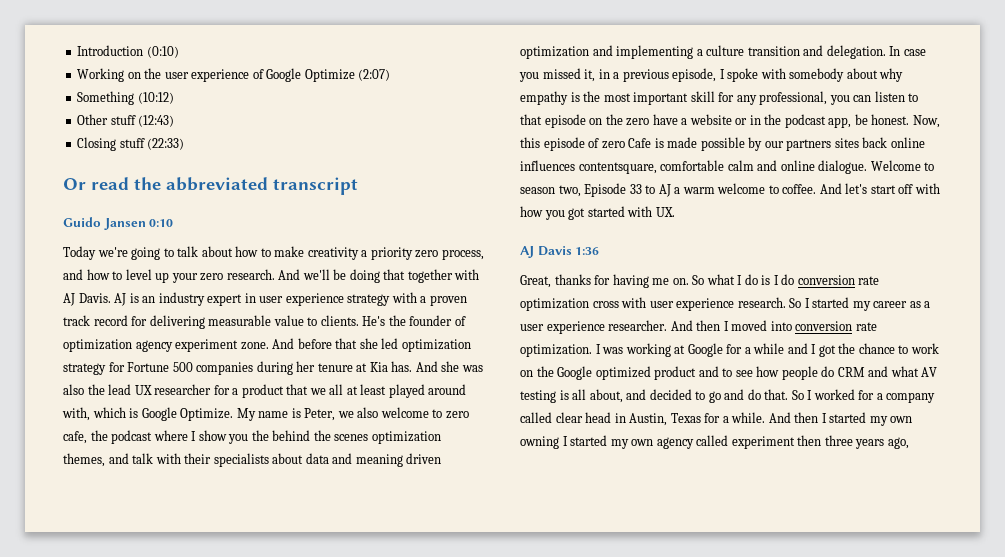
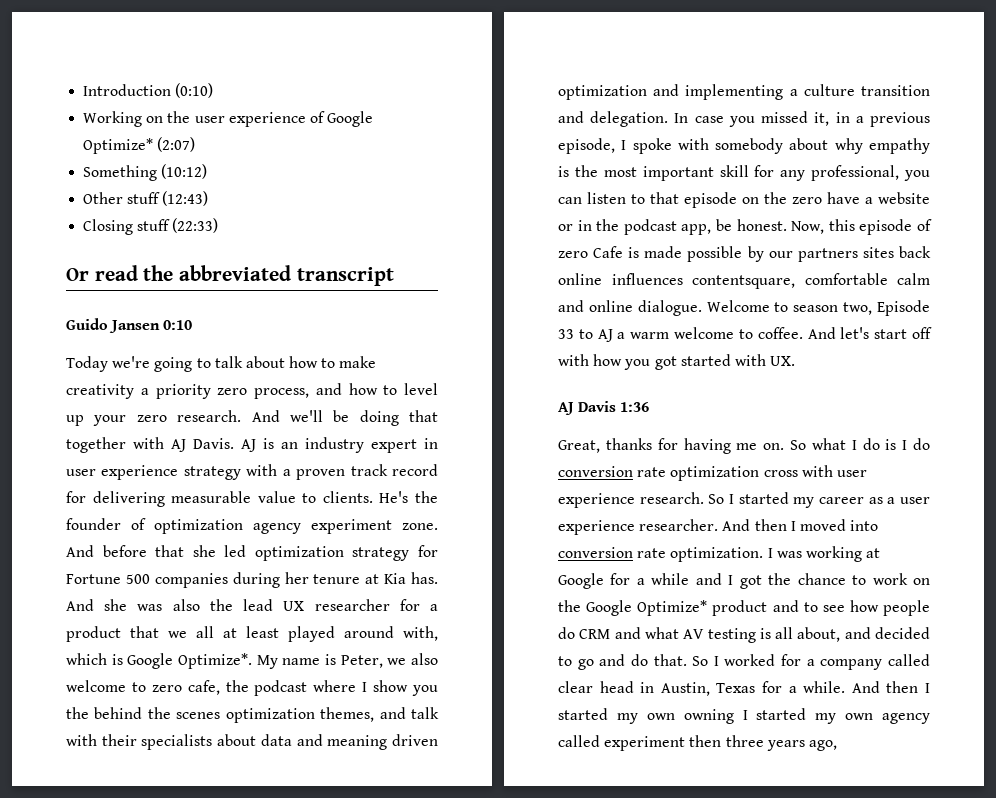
[304,69,355,82] Optimize -> [83,138,154,154] Optimize*
[180,408,234,421] Optimize. -> [178,653,252,669] Optimize*.
[595,366,651,380] optimized -> [637,600,708,616] Optimize*

